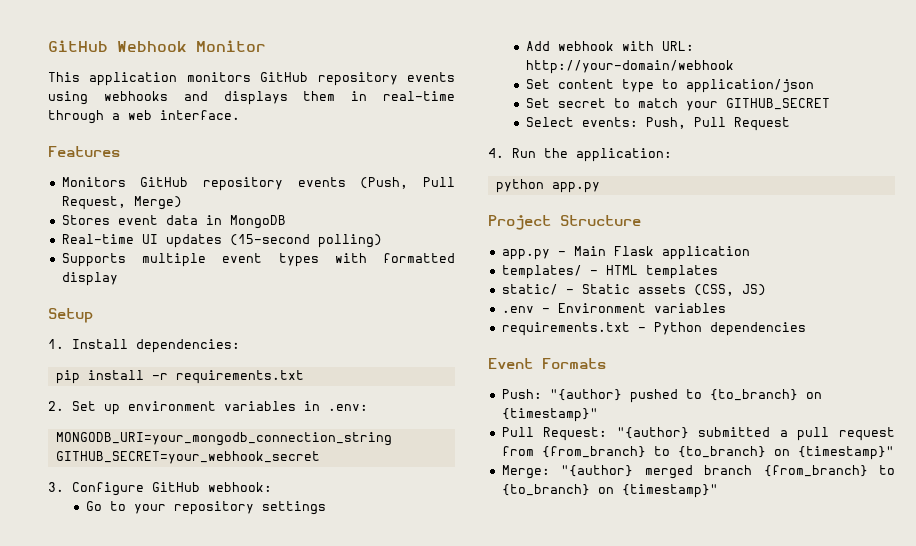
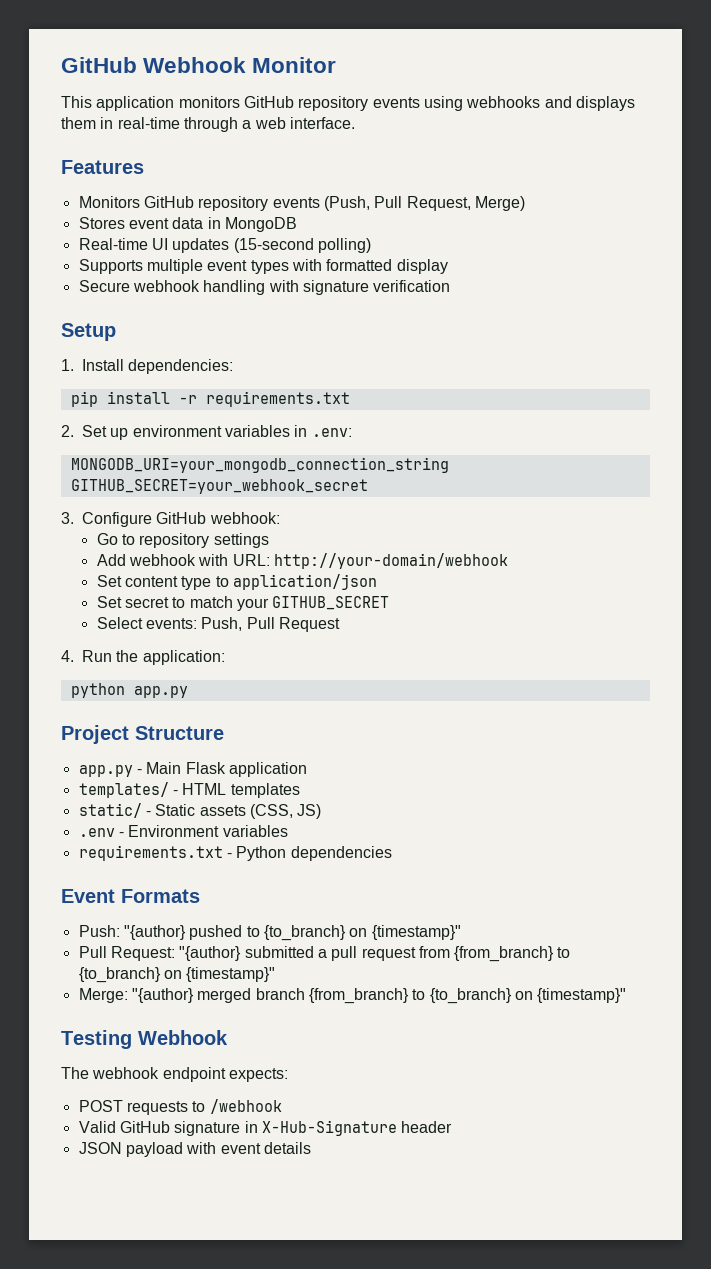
(118, 279) none -> [78,280,451,295] // Secure webhook handling with signature verification
[133,504,166,514] your -> (136, 539) none
(718, 491) none -> [61,1030,228,1049] [61,1067,288,1082] [78,1099,282,1115] [78,1120,453,1136] [78,1142,311,1157] // Testing Webhook // The webhook endpoint expects: // POST requests to /webhook // Valid GitHub signature in X-Hub-Signature header // JSON payload with event details

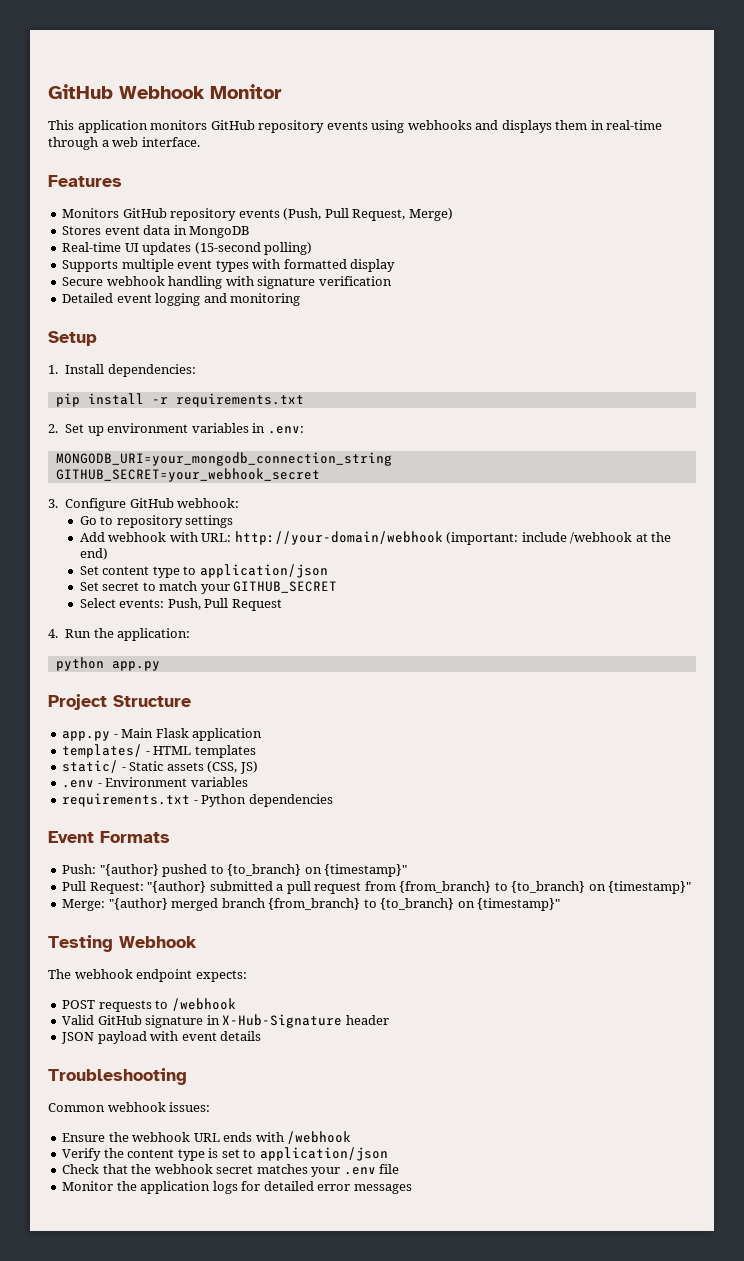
(451, 286) none -> [62,293,301,306] // Detailed event logging and monitoring
(508, 561) none -> [446,532,672,545] [79,548,108,560] (important: include /webhook at the end)
(311, 1148) none -> [48,1068,187,1085] [48,1102,211,1112] [62,1131,352,1144] [62,1147,388,1161] [62,1164,400,1177] [62,1181,412,1194] // Troubleshooting // Common webhook issues: // Ensure the webhook URL ends with /webhook // Verify the content type is set to application/json // Check that the webhook secret matches your .env file // Monitor the application logs for detailed error messages

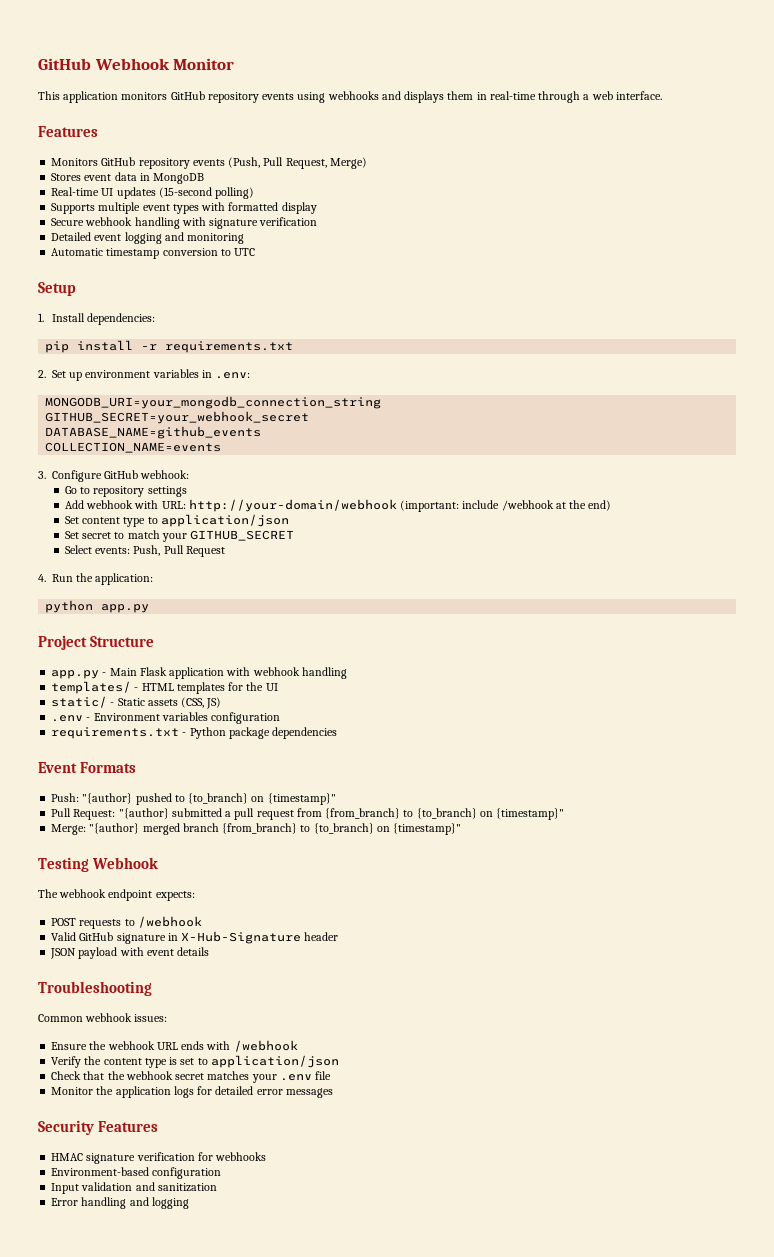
(301, 299) none -> [51,248,256,259] // Automatic timestamp conversion to UTC
(320, 475) none -> [45,426,262,439] [45,442,222,453] // DATABASE_NAME=github_events // COLLECTION_NAME=events
(263, 734) none -> [226,667,347,679] with webhook handling
(256, 751) none -> [228,682,278,691] for the UI
(248, 782) none -> [211,712,281,724] configuration
(247, 800) none -> [228,727,270,739] package
(412, 1189) none -> [38,1120,159,1135] [51,1152,267,1164] [51,1167,222,1179] [51,1182,217,1194] [51,1197,189,1209] // Security Features // HMAC signature verification for webhooks // Environment-based configuration // Input validation and sanitization // Error handling and logging

